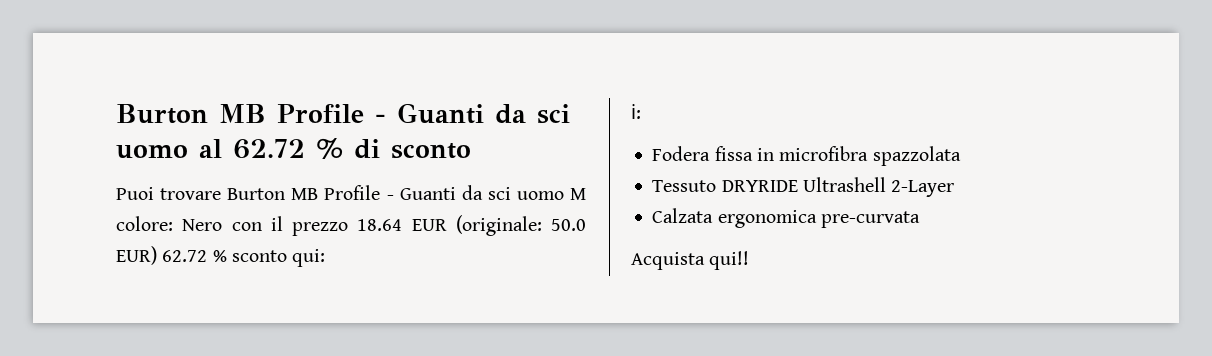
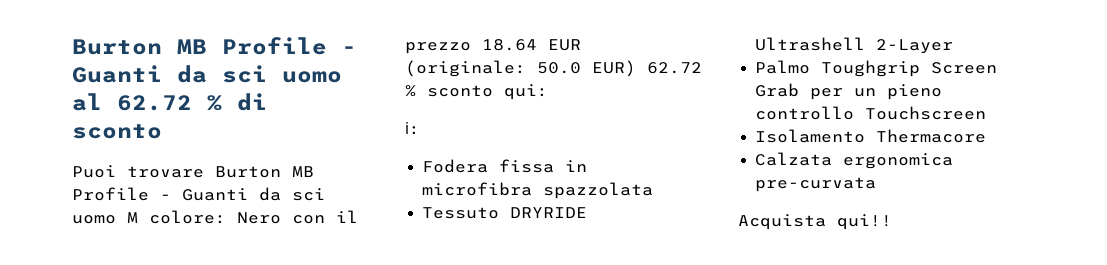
(955, 188) none -> [755,60,998,77] [755,83,943,100] [755,106,987,120] [755,129,987,143] // Palmo Toughgrip Screen Grab per un pieno controllo Touchscreen // Isolamento Thermacore

